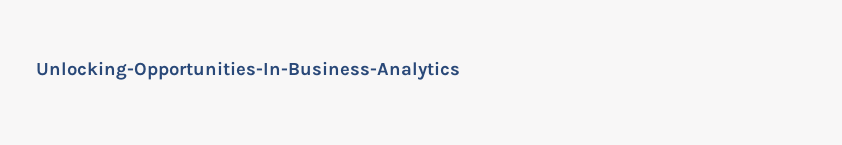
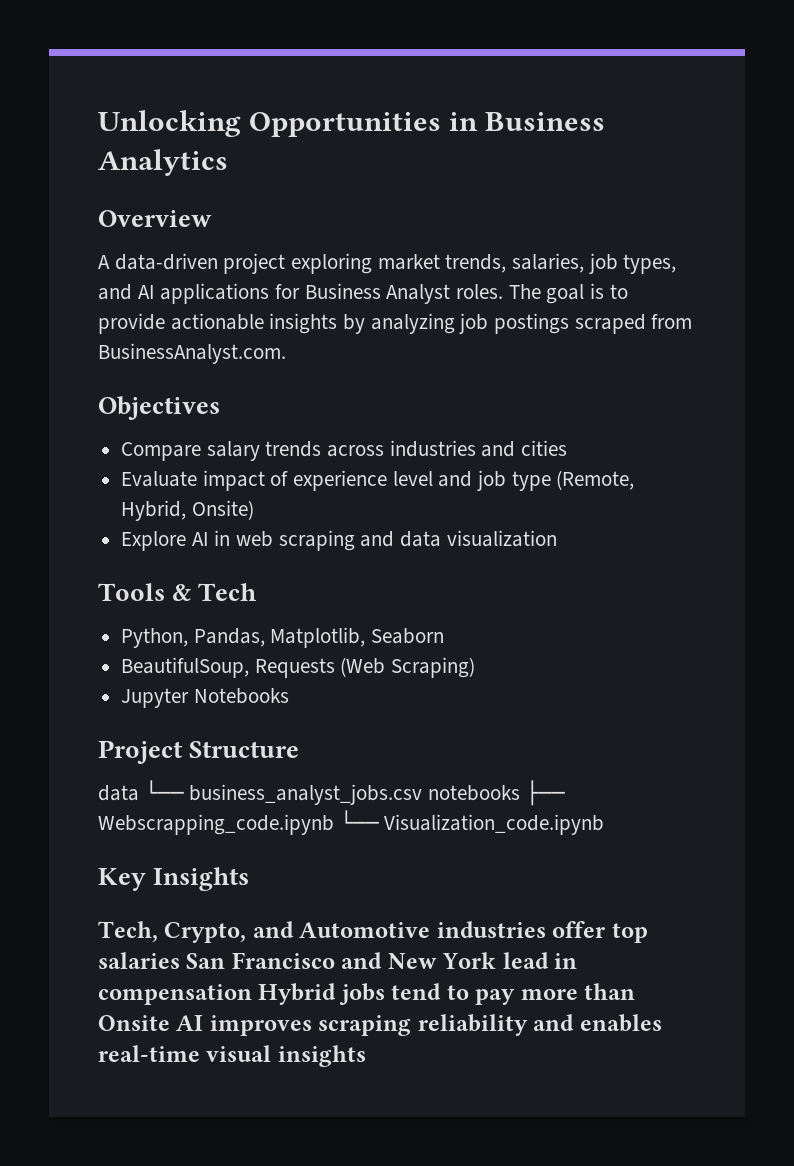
[36,61,460,80] Unlocking-Opportunities-In-Business-Analytics -> [98,110,606,137] [98,149,228,176] [98,210,212,227] [98,253,677,274] [98,283,628,304] [98,313,693,334] [98,343,286,364] [98,396,220,420] [121,440,568,461] [121,470,635,491] [121,500,254,521] [121,530,557,551] [98,583,258,601] [121,627,445,648] [121,657,476,678] [121,688,289,708] [98,740,300,764] [98,780,565,806] [98,810,605,835] [98,867,250,891] [98,921,648,943] [98,952,578,969] [98,983,636,1005] [98,1014,662,1036] [98,1045,366,1067] Unlocking Opportunities in Business Analytics // Overview // A data-driven project exploring market trends, salaries, job types, and AI applications for Business Analyst roles. The goal is to provide actionable insights by analyzing job postings scraped from BusinessAnalyst.com. // Objectives // Compare salary trends across industries and cities // Evaluate impact of experience level and job type (Remote, Hybrid, Onsite) // Explore AI in web scraping and data visualization // Tools & Tech // Python, Pandas, Matplotlib, Seaborn // BeautifulSoup, Requests (Web Scraping) // Jupyter Notebooks // Project Structure // data └── business_analyst_jobs.csv notebooks ├── Webscrapping_code.ipynb └── Visualization_code.ipynb // Key Insights // Tech, Crypto, and Automotive industries offer top salaries San Francisco and New York lead in compensation Hybrid jobs tend to pay more than Onsite AI improves scraping reliability and enables real-time visual insights

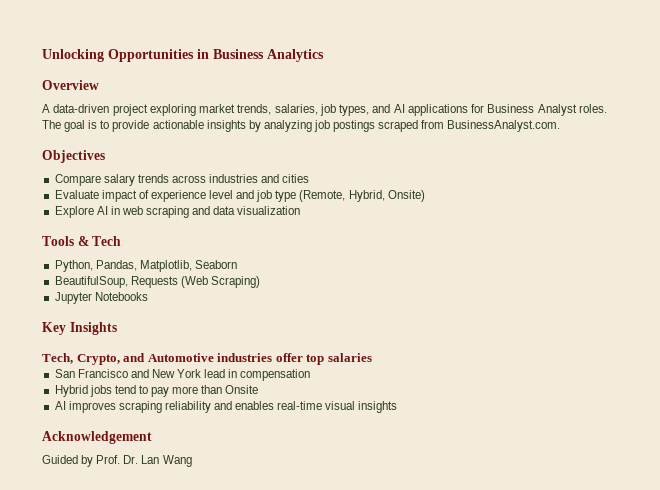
[98,740,300,764] [98,780,565,806] [98,810,605,835] // Project Structure // data └── business_analyst_jobs.csv notebooks ├── Webscrapping_code.ipynb └── Visualization_code.ipynb -> (148, 296) none
(180, 960) none -> (372, 357) //
(252, 994) none -> (311, 375) //
(170, 1023) none -> (259, 389) //
(366, 1056) none -> [42,431,152,444] [42,455,192,467] // Acknowledgement // Guided by Prof. Dr. Lan Wang

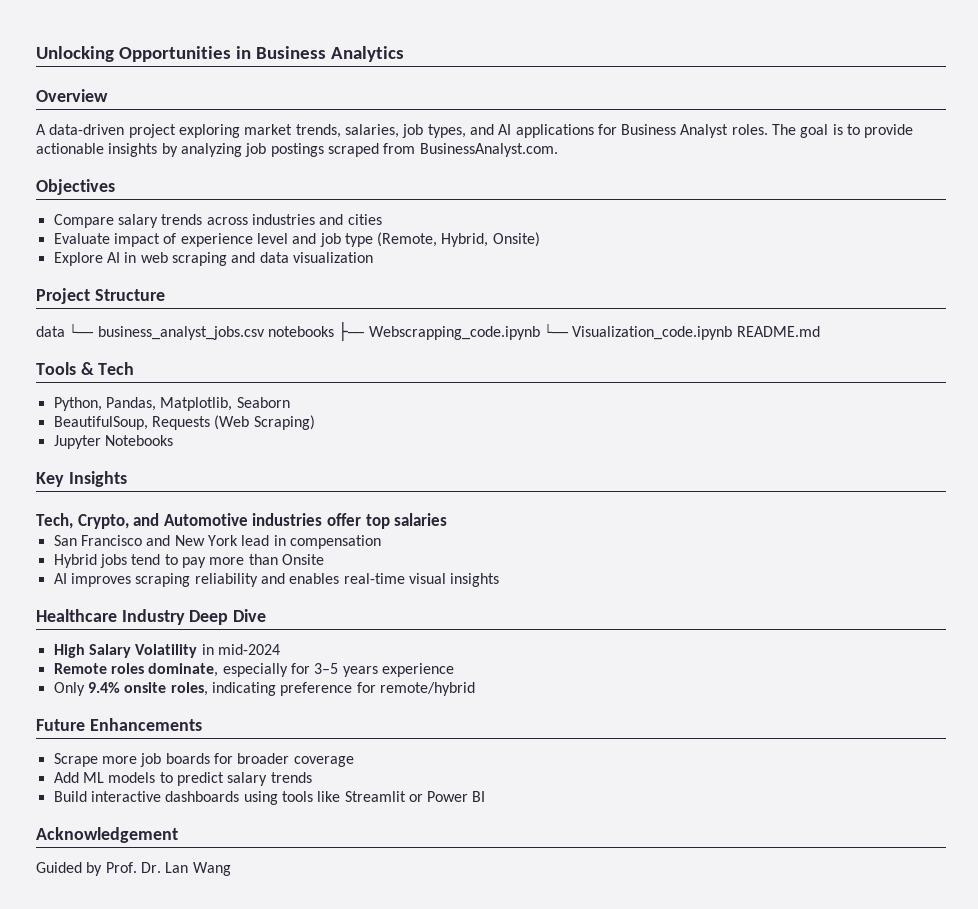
(301, 210) none -> [36,288,165,304] [36,321,820,341] // Project Structure // data └── business_analyst_jobs.csv notebooks ├── Webscrapping_code.ipynb └── Visualization_code.ipynb README.md
(398, 407) none -> [36,609,267,625] [53,644,280,658] [53,663,454,677] [53,682,475,696] [36,718,202,731] [53,753,354,767] [53,772,312,786] [53,791,486,805] // Healthcare Industry Deep Dive // High Salary Volatility in mid-2024 // Remote roles dominate, especially for 3–5 years experience // Only 9.4% onsite roles, indicating preference for remote/hybrid // Future Enhancements // Scrape more job boards for broader coverage // Add ML models to predict salary trends // Build interactive dashboards using tools like Streamlit or Power BI

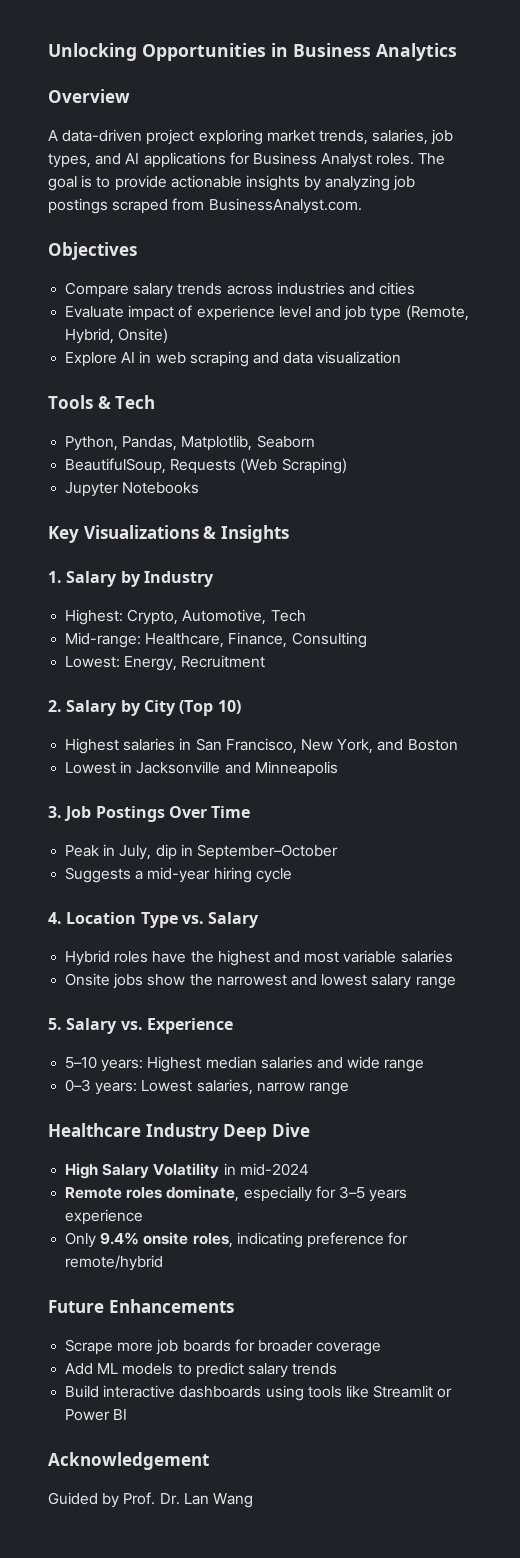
[36,288,165,304] [36,321,820,341] // Project Structure // data └── business_analyst_jobs.csv notebooks ├── Webscrapping_code.ipynb └── Visualization_code.ipynb README.md -> (402, 357) none
(64, 479) none -> [83,525,217,539] Visualizations &
[36,513,448,529] [53,535,381,549] [53,554,324,568] [53,573,500,587] Tech, Crypto, and Automotive industries offer top salaries // San Francisco and New York lead in compensation // Hybrid jobs tend to pay more than Onsite // AI improves scraping reliability and enables real-time visual insights -> [48,571,214,587] [65,609,306,625] [65,632,367,648] [65,655,266,671] [48,700,241,716] [65,738,458,754] [65,761,338,777] [48,806,251,822] [65,844,338,860] [65,867,292,883] [48,912,260,928] [65,950,453,966] [65,973,456,989] [48,1018,233,1034] [65,1056,425,1072] [65,1079,349,1095] 1. Salary by Industry // Highest: Crypto, Automotive, Tech // Mid-range: Healthcare, Finance, Consulting // Lowest: Energy, Recruitment // 2. Salary by City (Top 10) // Highest salaries in San Francisco, New York, and Boston // Lowest in Jacksonville and Minneapolis // 3. Job Postings Over Time // Peak in July, dip in September–October // Suggests a mid-year hiring cycle // 4. Location Type vs. Salary // Hybrid roles have the highest and most variable salaries // Onsite jobs show the narrowest and lowest salary range // 5. Salary vs. Experience // 5–10 years: Highest median salaries and wide range // 0–3 years: Lowest salaries, narrow range

